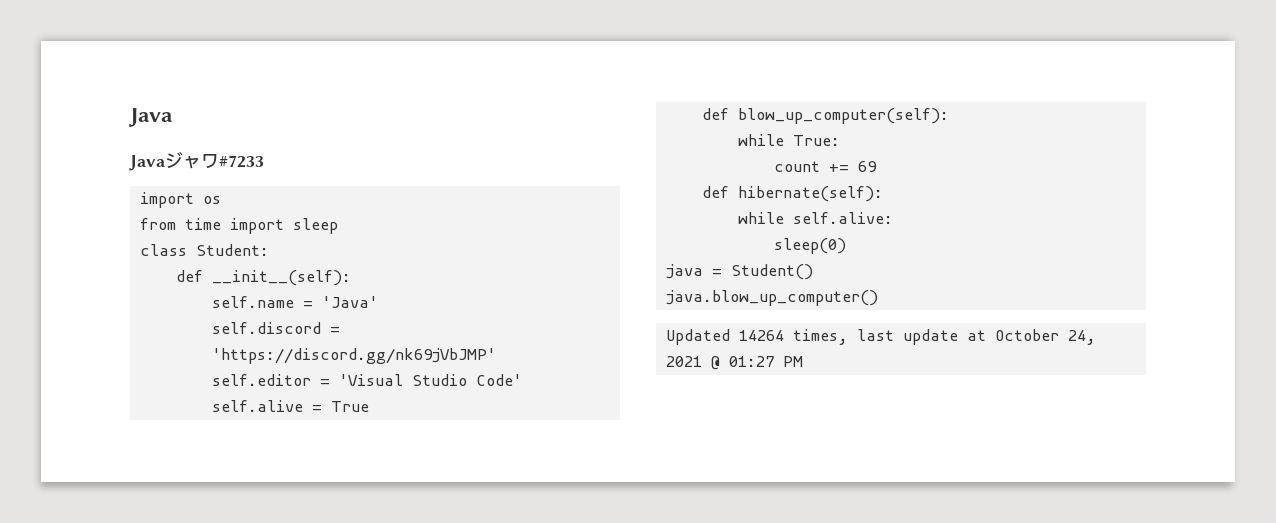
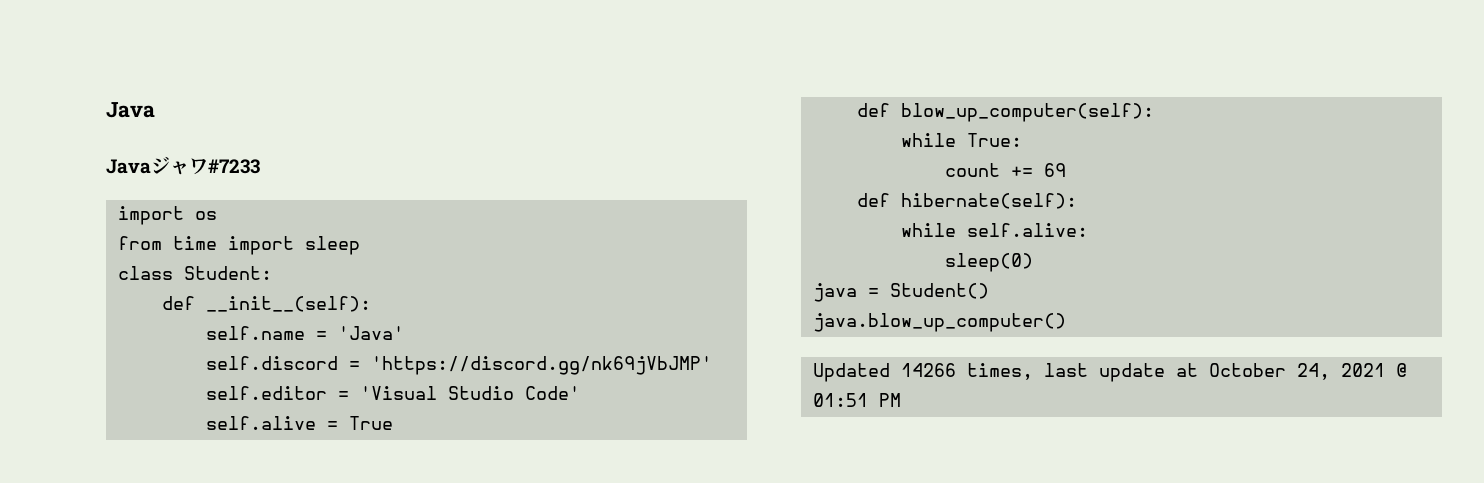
[738,330,784,341] 14264 -> [900,363,956,377] 14266
[728,356,774,367] 01:27 -> [812,393,868,407] 01:51

